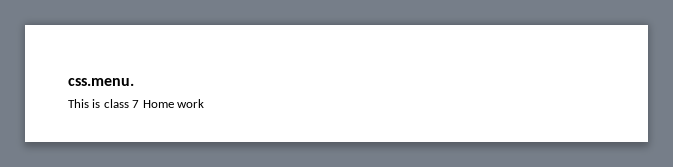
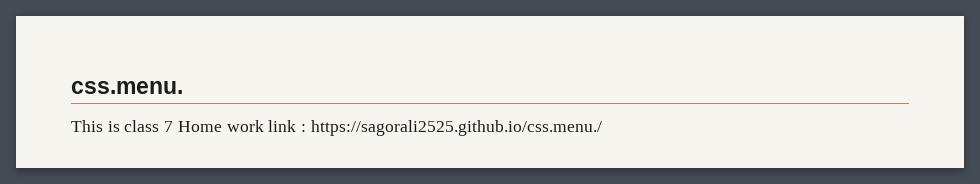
(204, 103) none -> [268,120,602,136] link : https://sagorali2525.github.io/css.menu./

